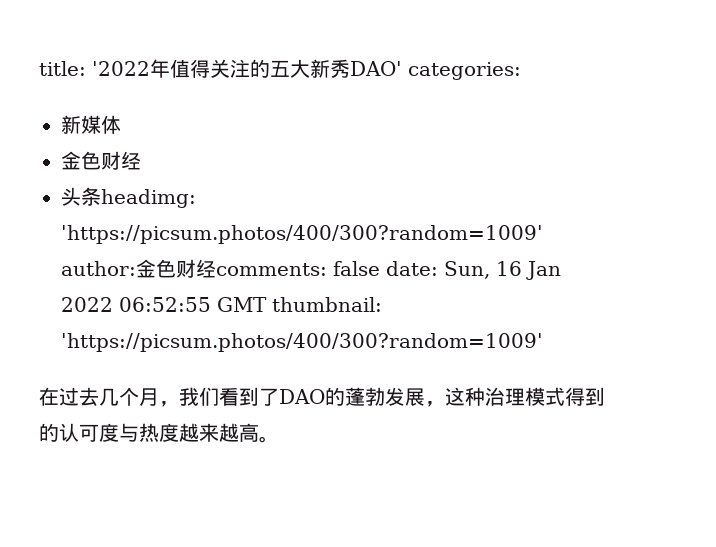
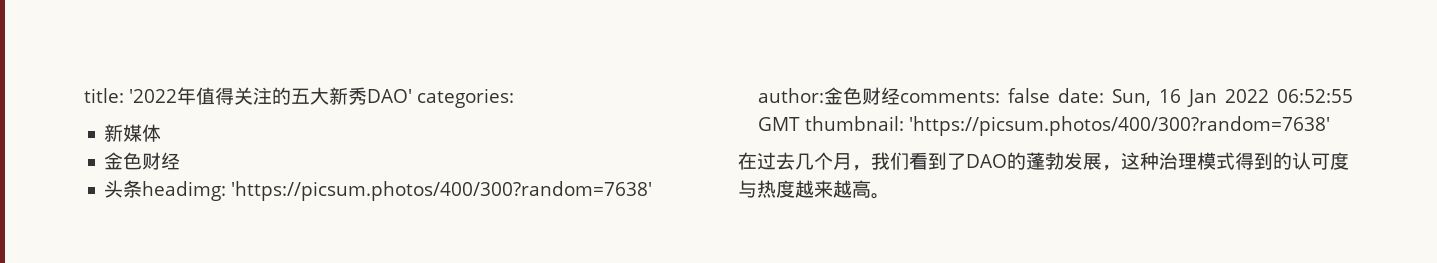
[61,225,543,244] 'https://picsum.photos/400/300?random=1009' -> [231,181,653,201] 'https://picsum.photos/400/300?random=7638'
[61,333,543,352] 'https://picsum.photos/400/300?random=1009' -> [909,116,1331,136] 'https://picsum.photos/400/300?random=7638'

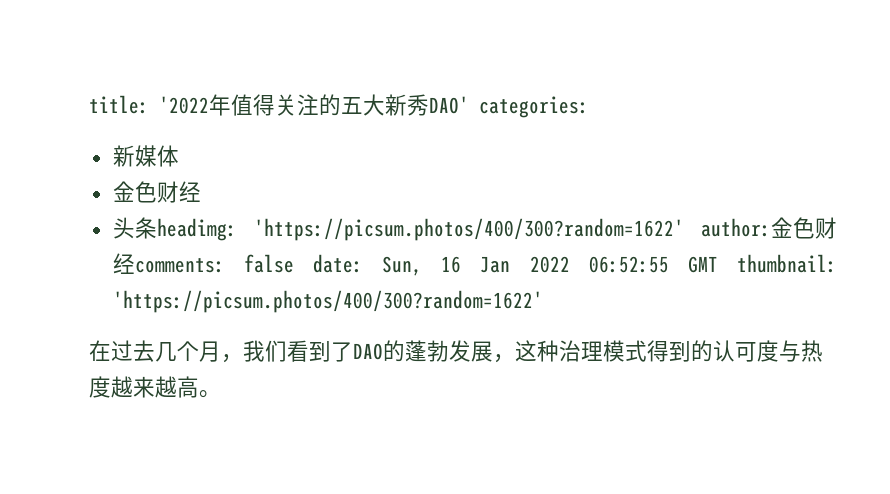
[231,181,653,201] 'https://picsum.photos/400/300?random=7638' -> [253,218,684,241] 'https://picsum.photos/400/300?random=1622'
[909,116,1331,136] 'https://picsum.photos/400/300?random=7638' -> [112,290,543,313] 'https://picsum.photos/400/300?random=1622'

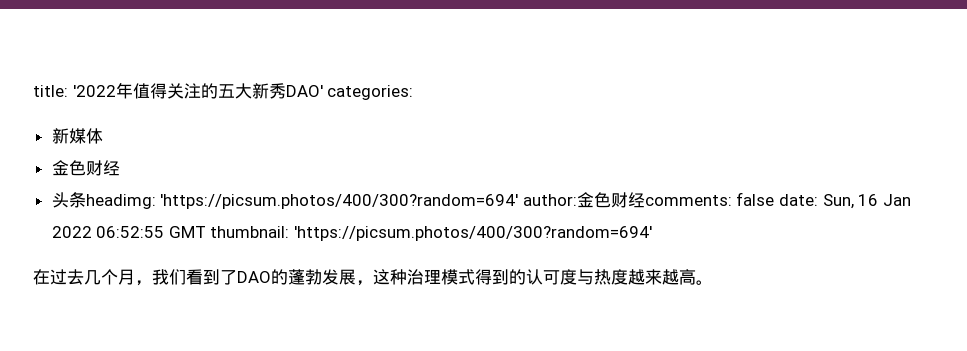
[253,218,684,241] 'https://picsum.photos/400/300?random=1622' -> [160,194,519,209] 'https://picsum.photos/400/300?random=694'
[112,290,543,313] 'https://picsum.photos/400/300?random=1622' -> [294,226,653,241] 'https://picsum.photos/400/300?random=694'

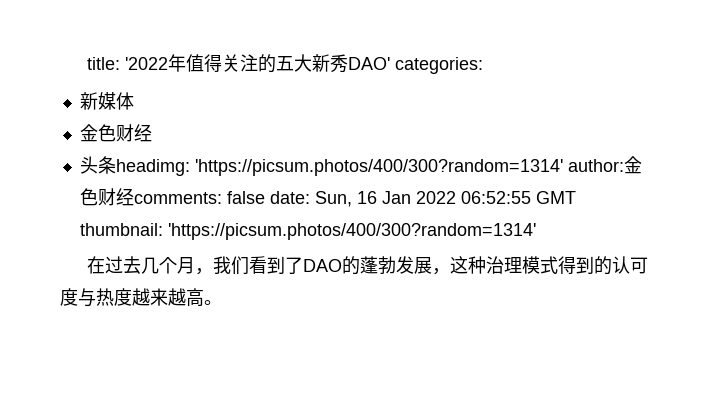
[160,194,519,209] 'https://picsum.photos/400/300?random=694' -> [194,159,563,176] 'https://picsum.photos/400/300?random=1314'
[294,226,653,241] 'https://picsum.photos/400/300?random=694' -> [167,223,536,240] 'https://picsum.photos/400/300?random=1314'

